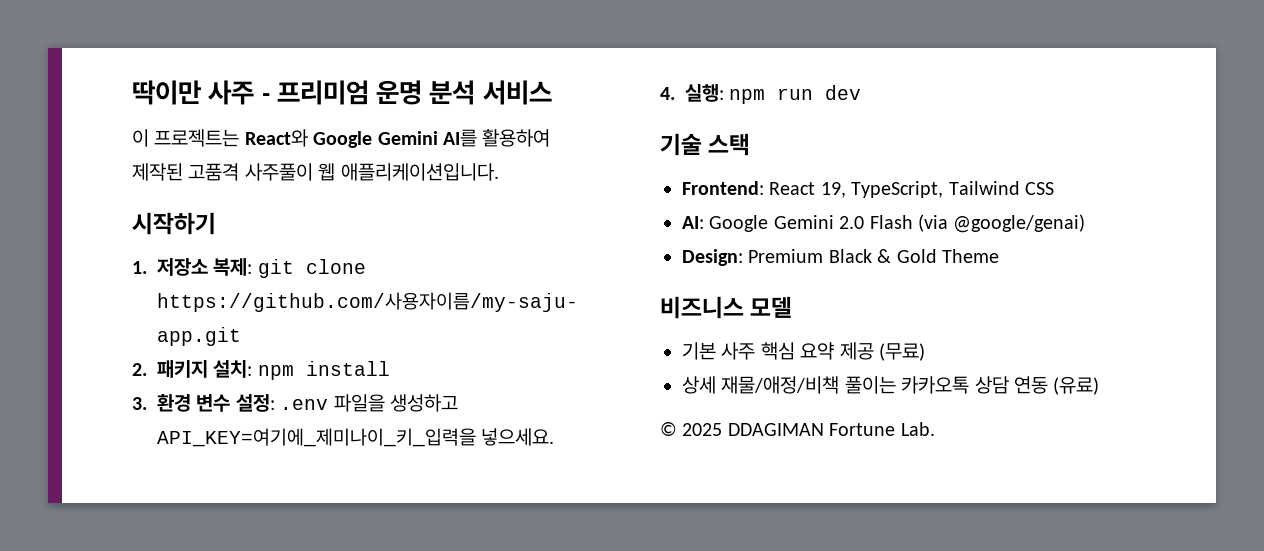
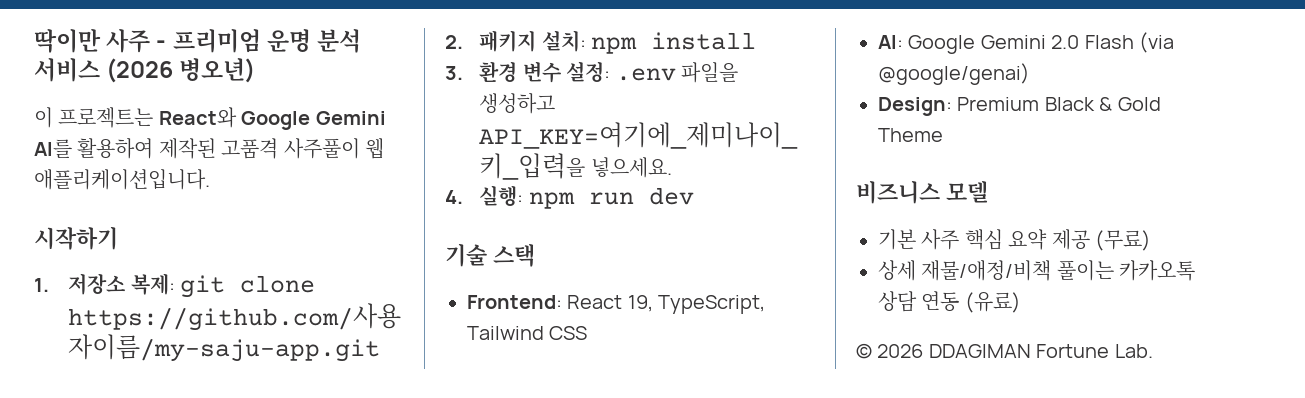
(552, 92) none -> [106,58,256,83] (2026 병오년)
[682,423,723,436] 2025 -> [877,344,924,358] 2026

